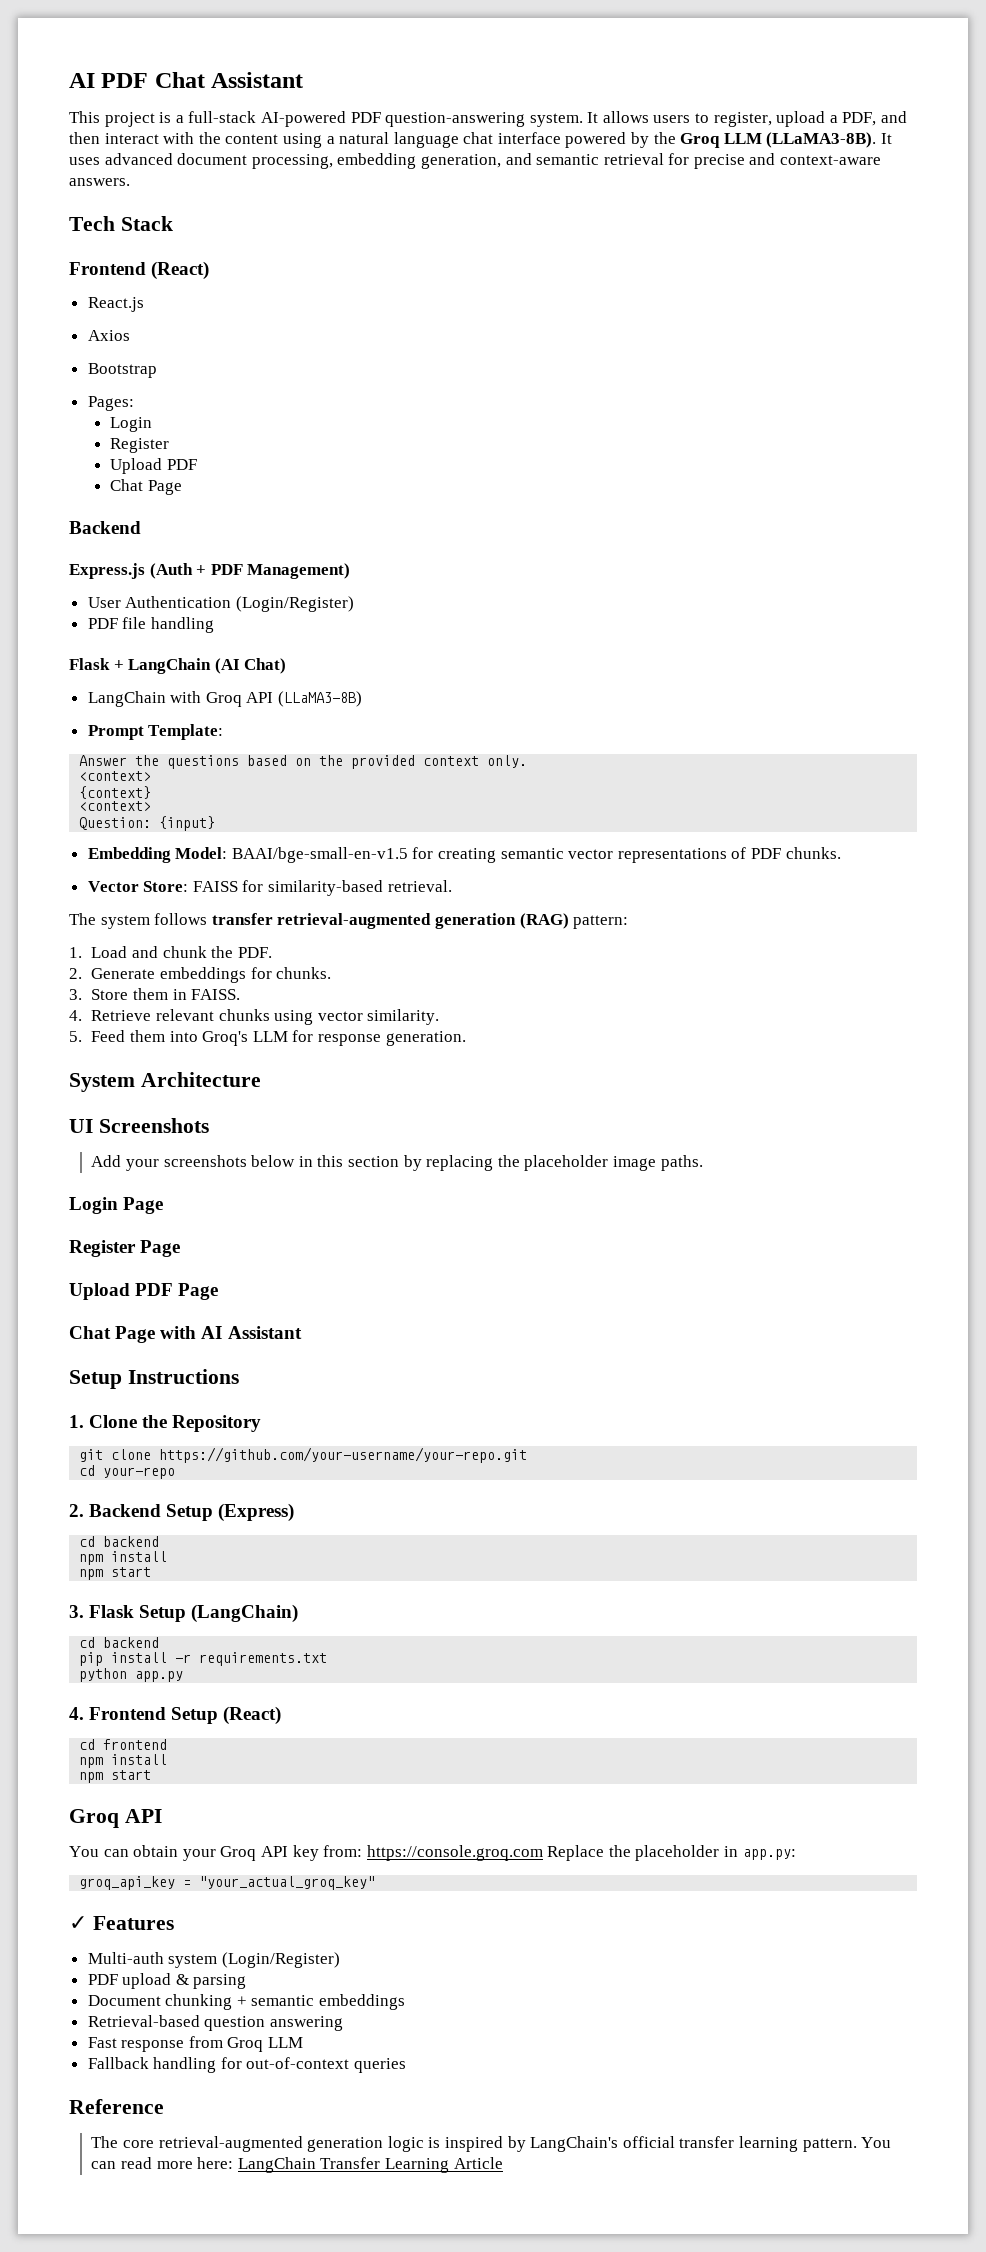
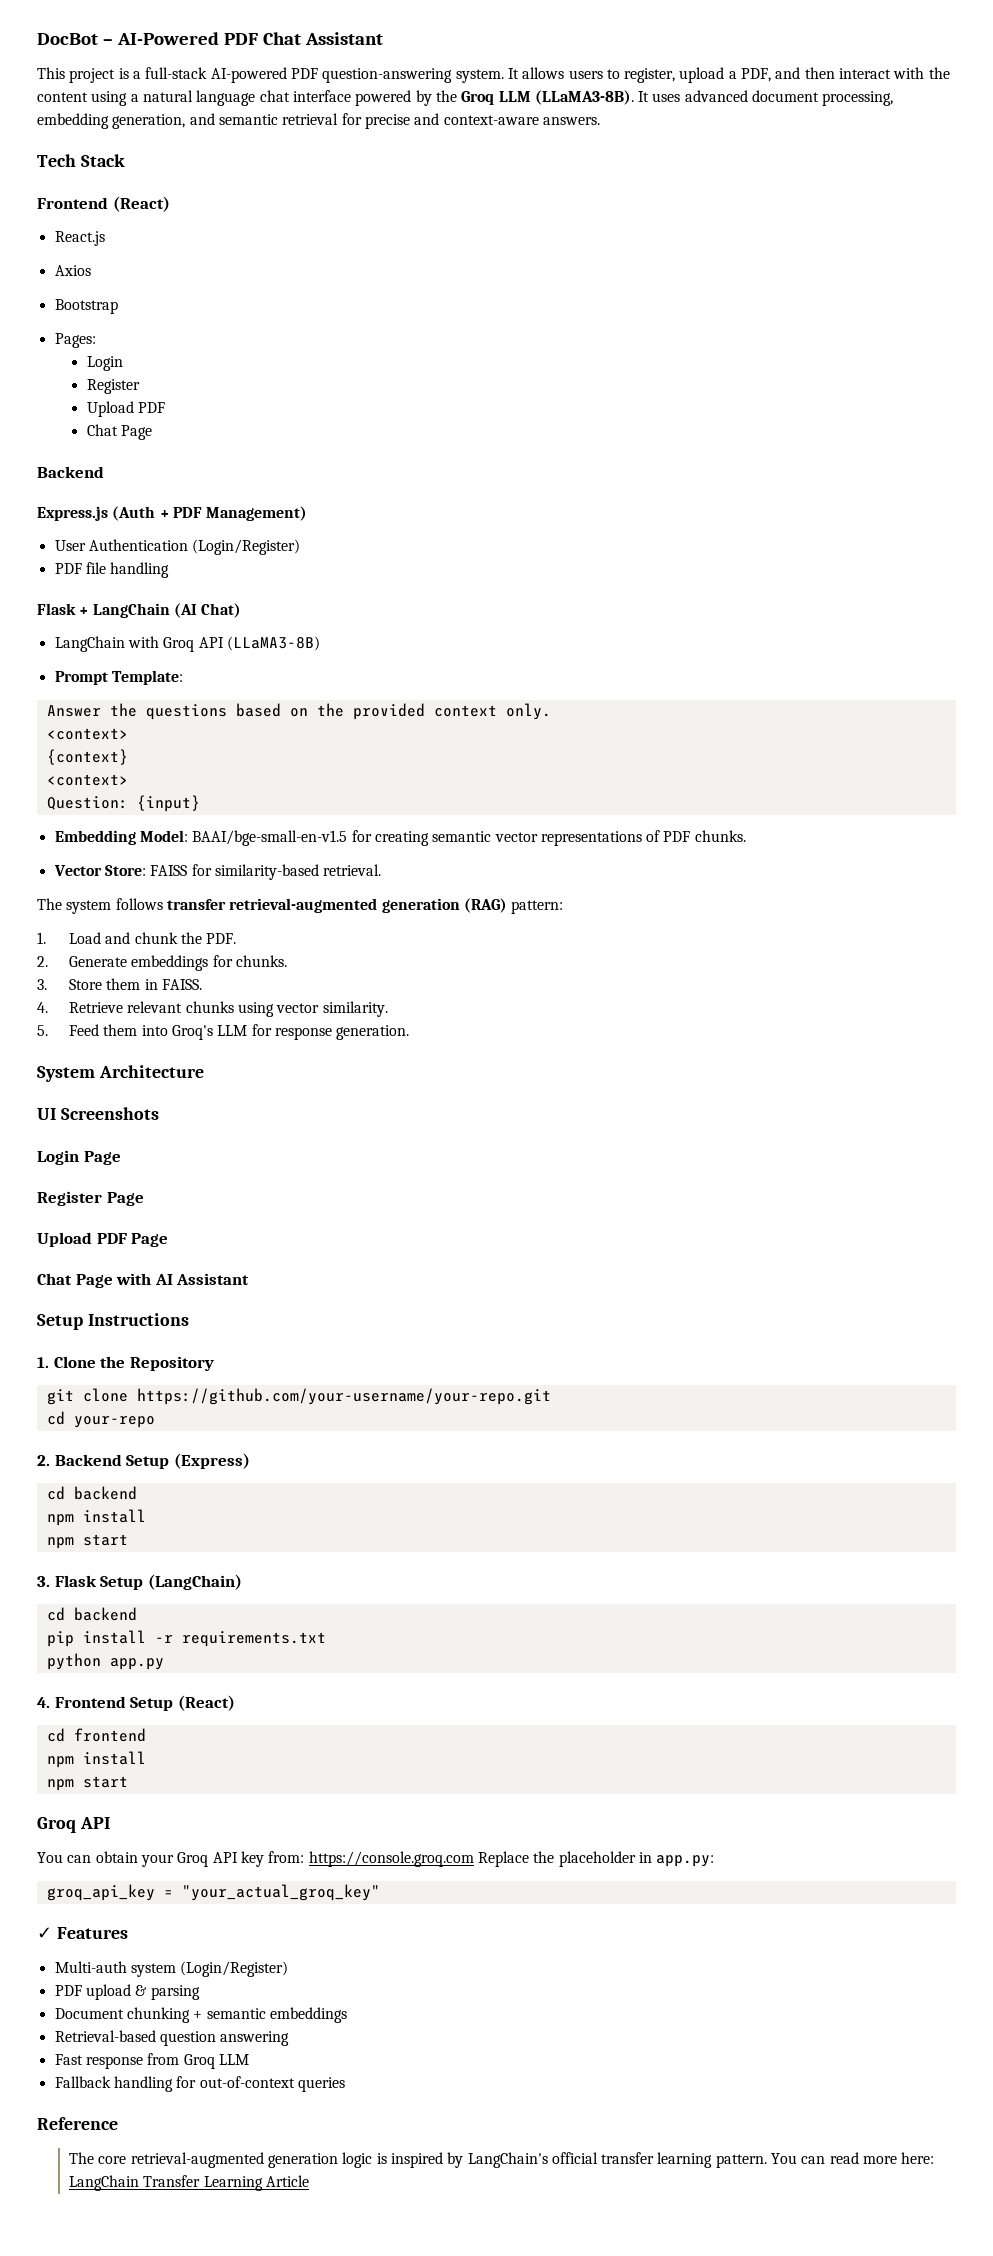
[69,73,95,88] AI -> [37,32,219,45] DocBot – AI-Powered
[91,1155,703,1171] // Add your screenshots below in this section by replacing the placeholder image paths. -> (159, 1113) none

